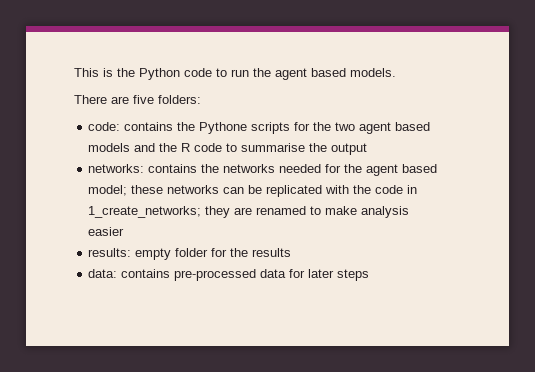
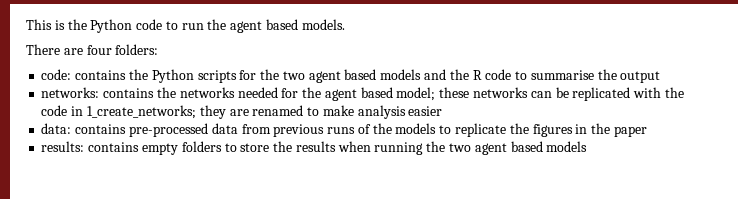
[133,95,154,104] five -> [86,45,112,55] four
[199,122,248,134] Pythone -> [151,69,194,83] Python
[88,248,292,260] [88,269,370,281] results: empty folder for the results // data: contains pre-processed data for later steps -> [41,123,647,137] [41,141,588,155] data: contains pre-processed data from previous runs of the models to replicate the figures in the paper // results: contains empty folders to store the results when running the two agent based models

